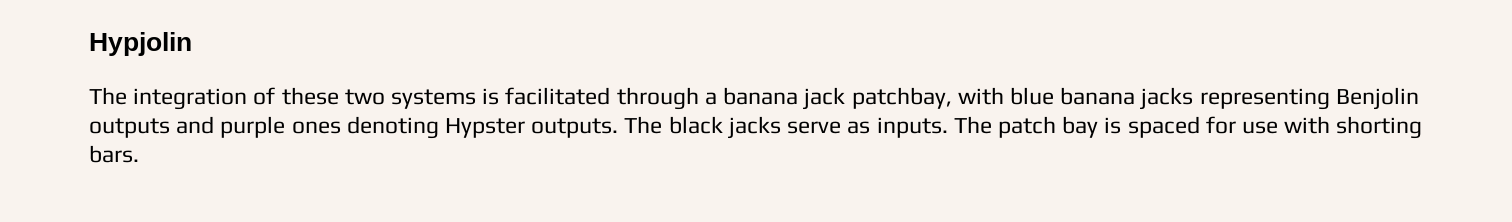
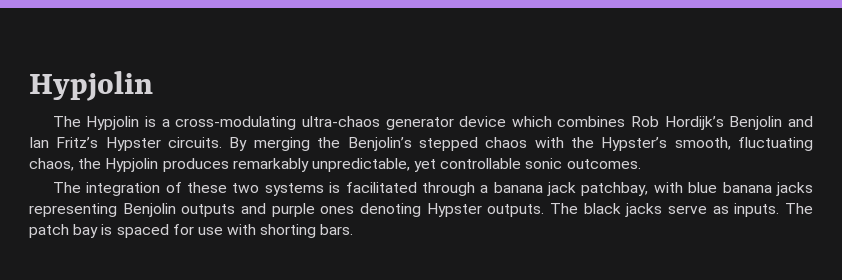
[89,32,192,56] Hypjolin -> [29,71,153,101] [52,116,813,130] [29,137,813,151] [29,158,641,172] Hypjolin // The Hypjolin is a cross-modulating ultra-chaos generator device which combines Rob Hordijk’s Benjolin and Ian Fritz’s Hypster circuits. By merging the Benjolin’s stepped chaos with the Hypster’s smooth, fluctuating chaos, the Hypjolin produces remarkably unpredictable, yet controllable sonic outcomes.

